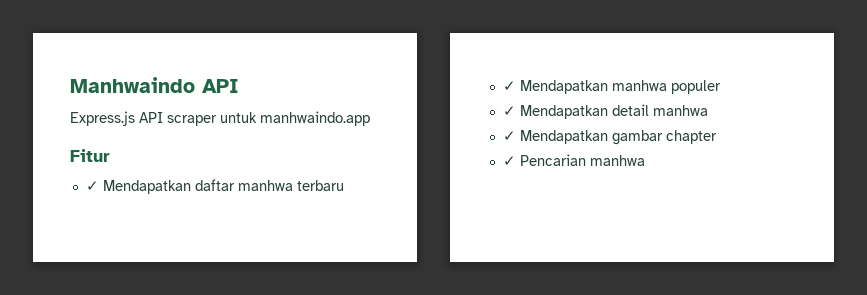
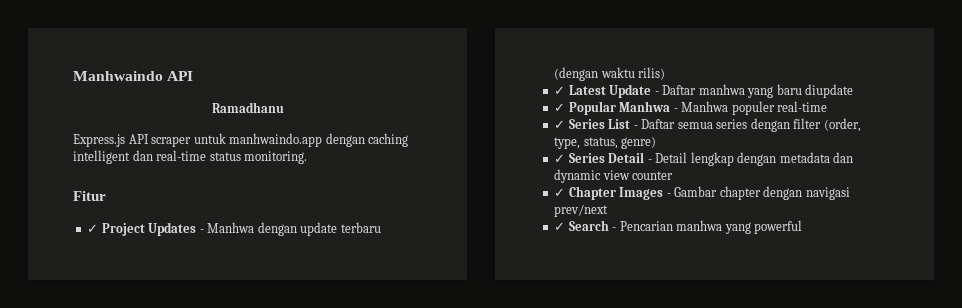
(239, 86) none -> [211,102,284,113] // Ramadhanu
[70,149,110,162] [85,179,344,194] [502,80,721,94] [502,104,708,119] [502,130,717,145] [502,154,645,166] // Fitur // ✓ Mendapatkan daftar manhwa terbaru // ✓ Mendapatkan manhwa populer // ✓ Mendapatkan detail manhwa // ✓ Mendapatkan gambar chapter // ✓ Pencarian manhwa -> [325,133,409,147] [73,150,308,164] [73,191,106,201] [87,222,381,236] [554,67,666,81] [554,84,854,98] [554,101,828,115] [554,118,861,132] [554,136,657,149] [554,152,854,166] [554,169,674,183] [554,186,850,200] [554,204,609,217] [554,220,803,234] dengan caching intelligent dan real-time status monitoring. // Fitur // ✓ Project Updates - Manhwa dengan update terbaru (dengan waktu rilis) // ✓ Latest Update - Daftar manhwa yang baru diupdate // ✓ Popular Manhwa - Manhwa populer real-time // ✓ Series List - Daftar semua series dengan filter (order, type, status, genre) // ✓ Series Detail - Detail lengkap dengan metadata dan dynamic view counter // ✓ Chapter Images - Gambar chapter dengan navigasi prev/next // ✓ Search - Pencarian manhwa yang powerful

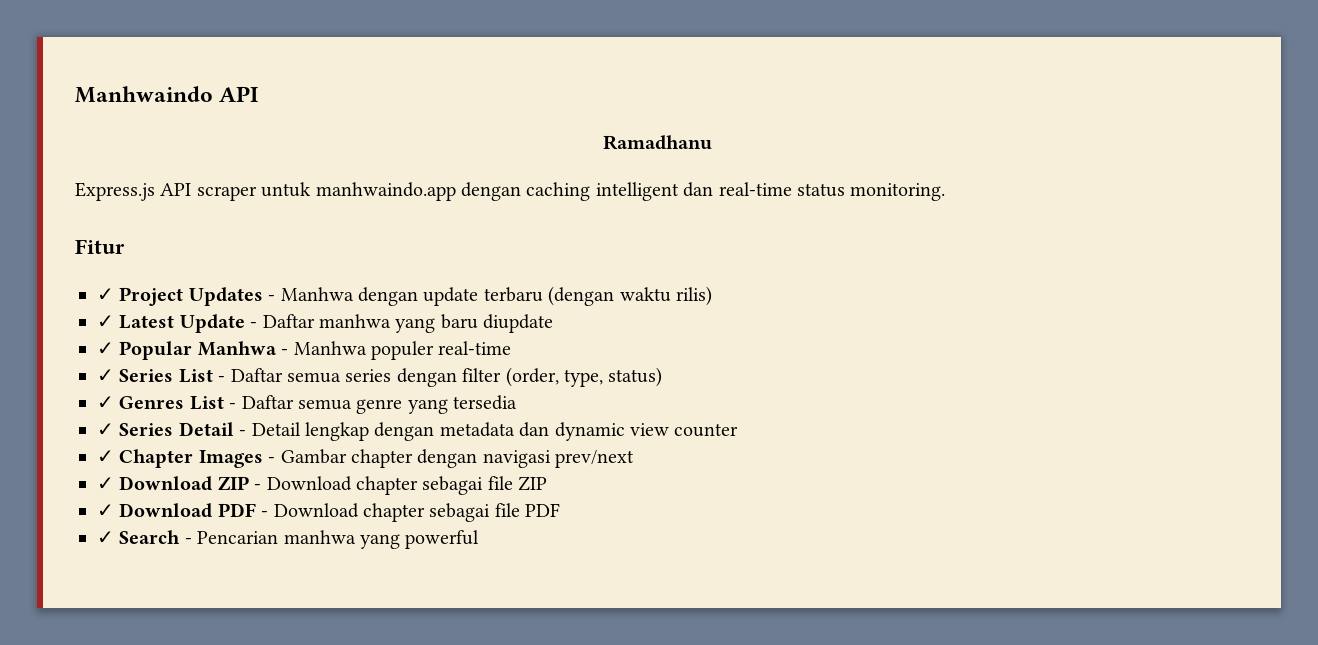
[583,136,657,149] status, genre) -> [608,367,663,387] [97,395,518,414] status) // ✓ Genres List - Daftar semua genre yang tersedia
(609, 210) none -> [97,476,548,495] [97,503,561,522] // ✓ Download ZIP - Download chapter sebagai file ZIP // ✓ Download PDF - Download chapter sebagai file PDF

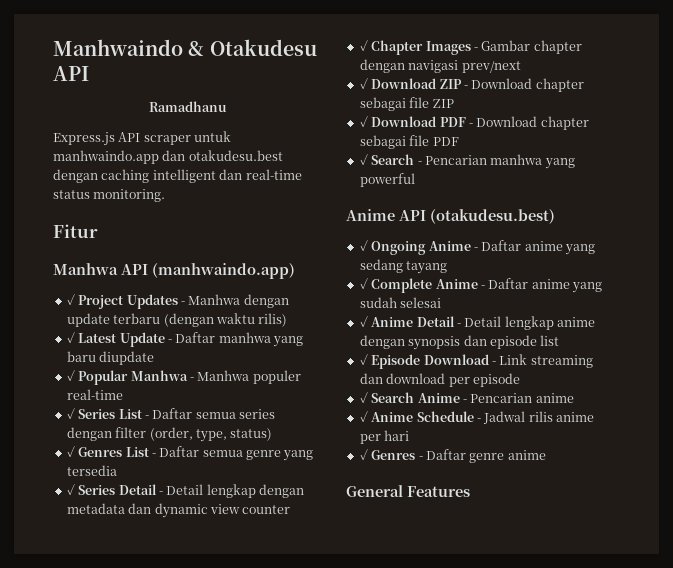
(213, 94) none -> [188,39,317,56] & Otakudesu
(456, 191) none -> [162,150,283,161] dan otakudesu.best
(125, 246) none -> [53,263,295,279] // Manhwa API (manhwaindo.app)
(480, 539) none -> [346,209,555,224] [359,240,595,255] [359,259,448,274] [359,278,602,293] [359,297,442,308] [359,316,595,330] [359,335,560,350] [359,354,593,369] [359,373,520,387] [359,392,574,403] [359,411,594,424] [359,430,410,444] [359,449,546,463] [346,485,470,497] // Anime API (otakudesu.best) // ✓ Ongoing Anime - Daftar anime yang sedang tayang // ✓ Complete Anime - Daftar anime yang sudah selesai // ✓ Anime Detail - Detail lengkap anime dengan synopsis dan episode list // ✓ Episode Download - Link streaming dan download per episode // ✓ Search Anime - Pencarian anime // ✓ Anime Schedule - Jadwal rilis anime per hari // ✓ Genres - Daftar genre anime // General Features

